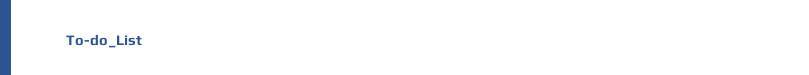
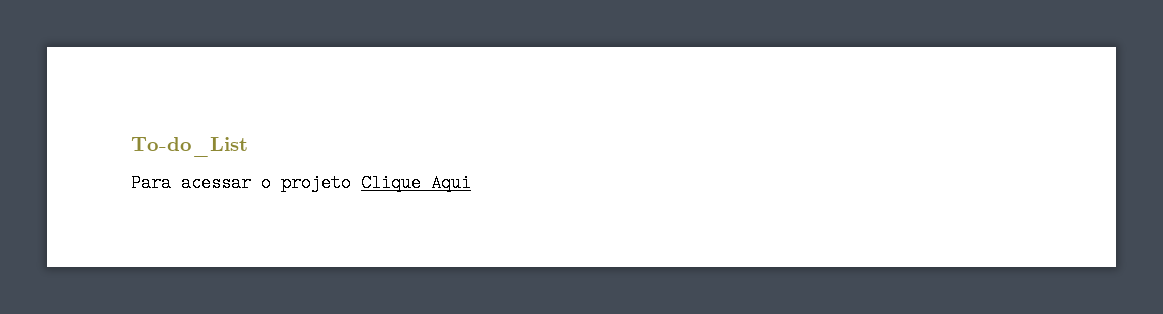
(142, 41) none -> [131,174,471,192] // Para acessar o projeto Clique Aqui

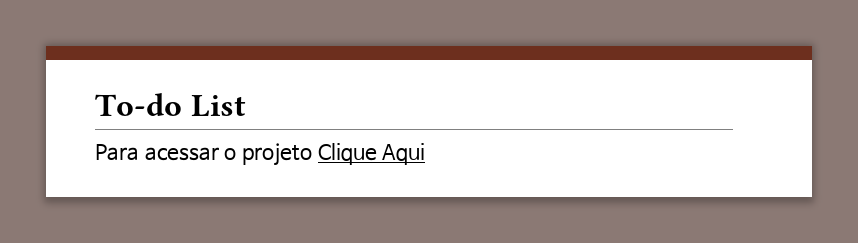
[131,137,248,157] To-do_List -> [95,93,246,117] To-do List

